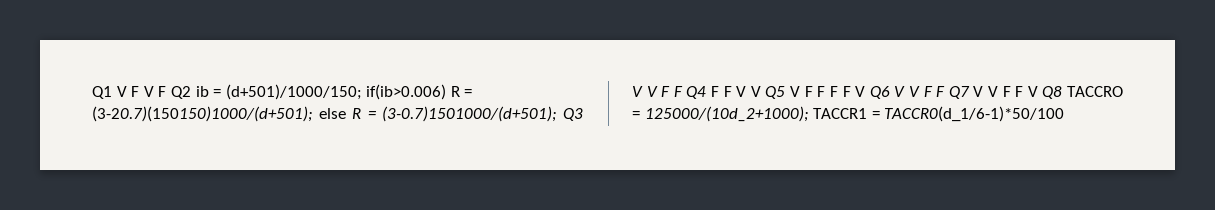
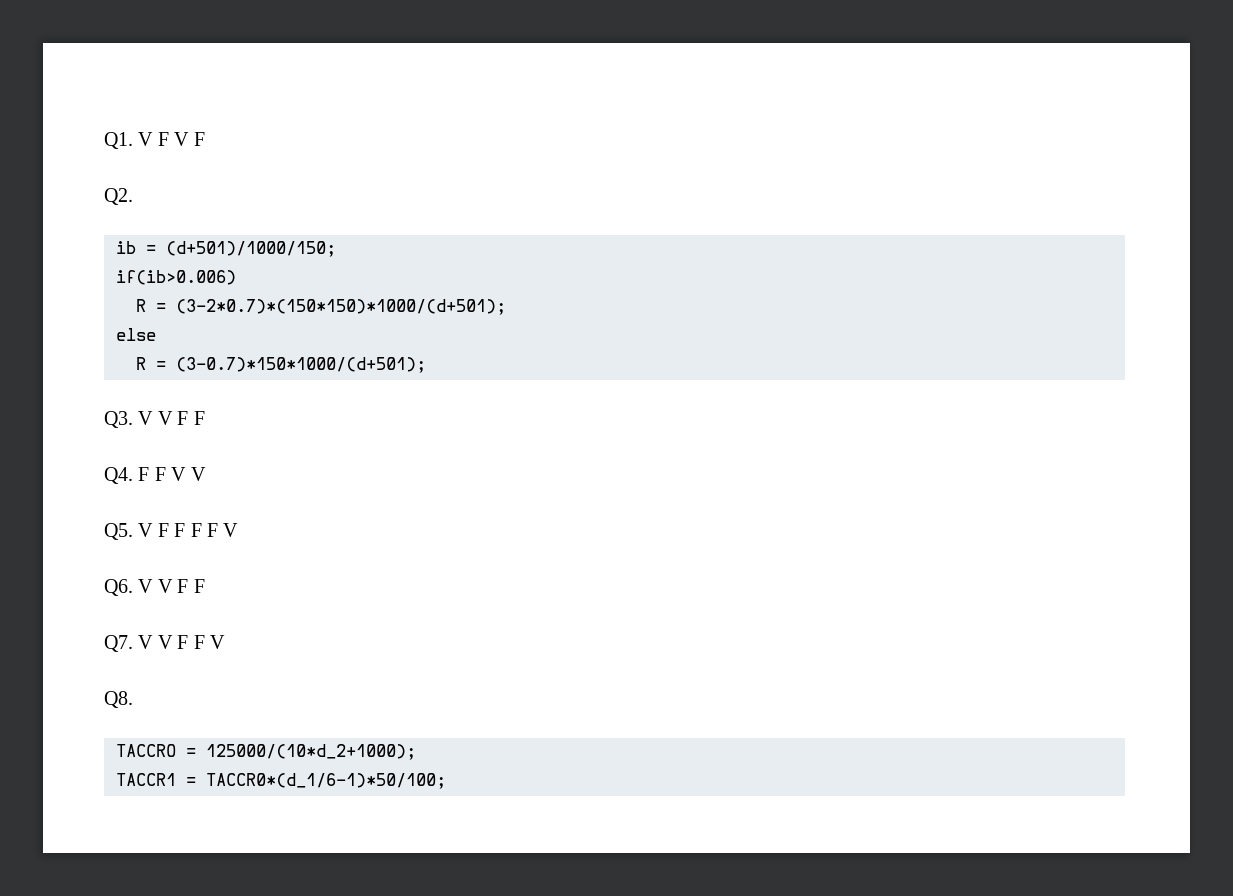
[92,86,112,99] Q1 -> [104,132,133,149] Q1.
[170,86,191,99] Q2 -> [104,188,133,205] // Q2. //
(362, 92) none -> (336, 249) //
[450,86,473,97] [92,106,313,122] R = (3-20.7)(150150)1000/(d+501); -> [136,299,506,315] // R = (3-2*0.7)*(150*150)*1000/(d+501); //
[352,106,583,122] [632,86,707,99] R = (3-0.7)1501000/(d+501); Q3 V V F F Q4 -> [136,357,426,373] [104,411,205,428] [104,467,133,484] // R = (3-0.7)*150*1000/(d+501); // Q3. V V F F // Q4.
[765,86,786,99] Q5 -> [104,523,133,540] // Q5.
[869,86,970,99] Q6 V V F F Q7 -> [104,579,205,596] [104,635,133,652] // Q6. V V F F // Q7.
[1042,86,1063,99] Q8 -> [104,691,133,708] // Q8. //
[644,106,809,122] 125000/(10d_2+1000); -> [206,744,416,760] 125000/(10*d_2+1000); //
[884,106,1065,122] TACCR0(d_1/6-1)*50/100 -> [206,773,446,789] TACCR0*(d_1/6-1)*50/100;

